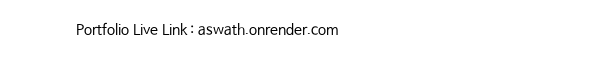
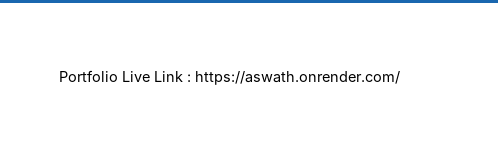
[198,23,339,36] aswath.onrender.com -> [195,71,400,85] https://aswath.onrender.com/

